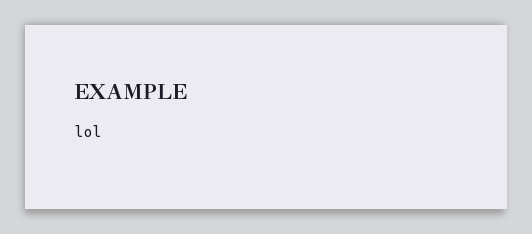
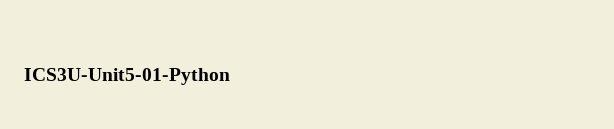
[74,84,187,99] [74,125,101,137] EXAMPLE // lol -> [24,68,230,85] ICS3U-Unit5-01-Python

